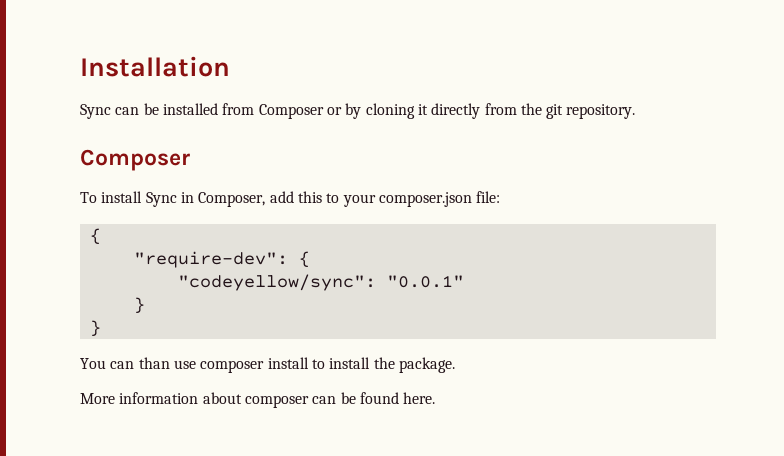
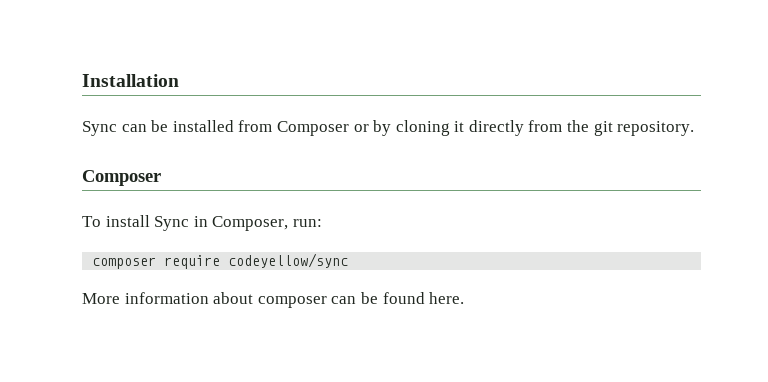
[269,191,501,207] [89,228,101,245] [133,251,310,268] [177,274,464,291] [133,297,145,314] [89,320,101,337] [80,357,455,373] add this to your composer.json file: // { // "require-dev": { // "codeyellow/sync": "0.0.1" // } // } // You can than use composer install to install the package. -> [292,219,322,227] [92,253,349,269] run: // composer require codeyellow/sync

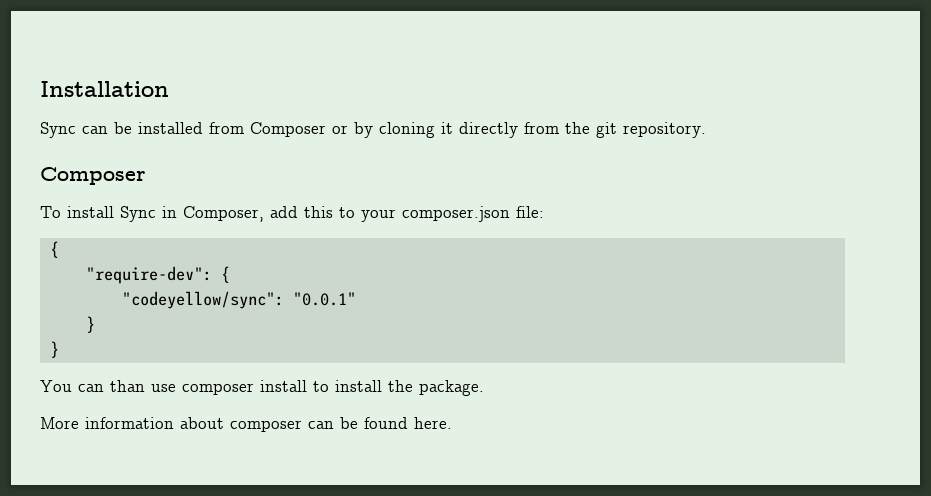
[292,219,322,227] [92,253,349,269] run: // composer require codeyellow/sync -> [270,206,544,222] [49,241,59,258] [85,266,230,284] [121,291,356,309] [85,316,95,333] [49,341,59,358] [40,380,484,396] add this to your composer.json file: // { // "require-dev": { // "codeyellow/sync": "0.0.1" // } // } // You can than use composer install to install the package.

